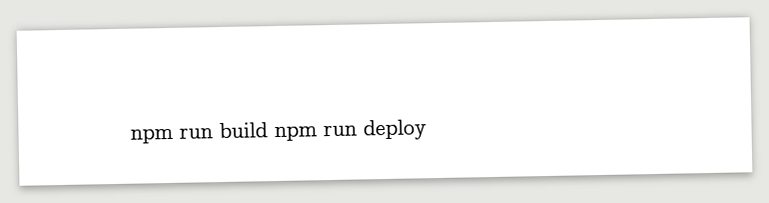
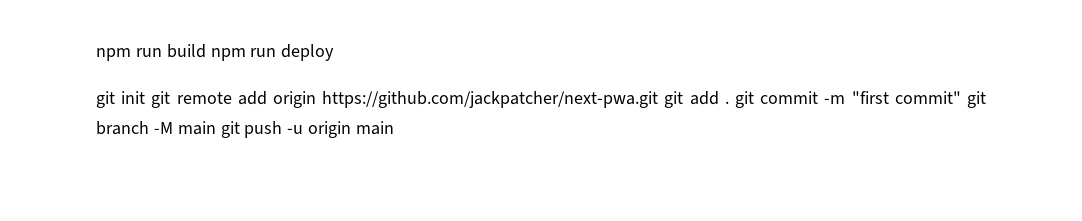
(427, 130) none -> [96,91,987,108] [96,121,395,138] // git init git remote add origin https://github.com/jackpatcher/next-pwa.git git add . git commit -m "first commit" git branch -M main git push -u origin main

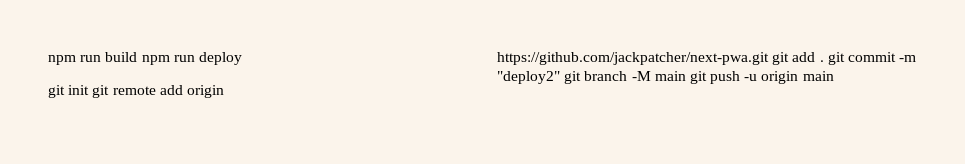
[851,91,961,104] "first commit" -> [497,71,560,84] "deploy2"

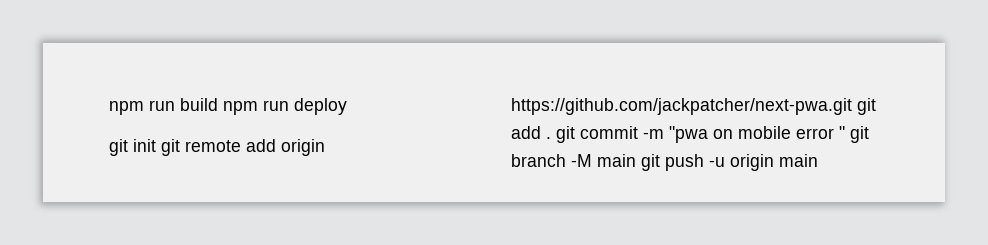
[497,71,560,84] "deploy2" -> [669,126,845,143] "pwa on mobile error "

